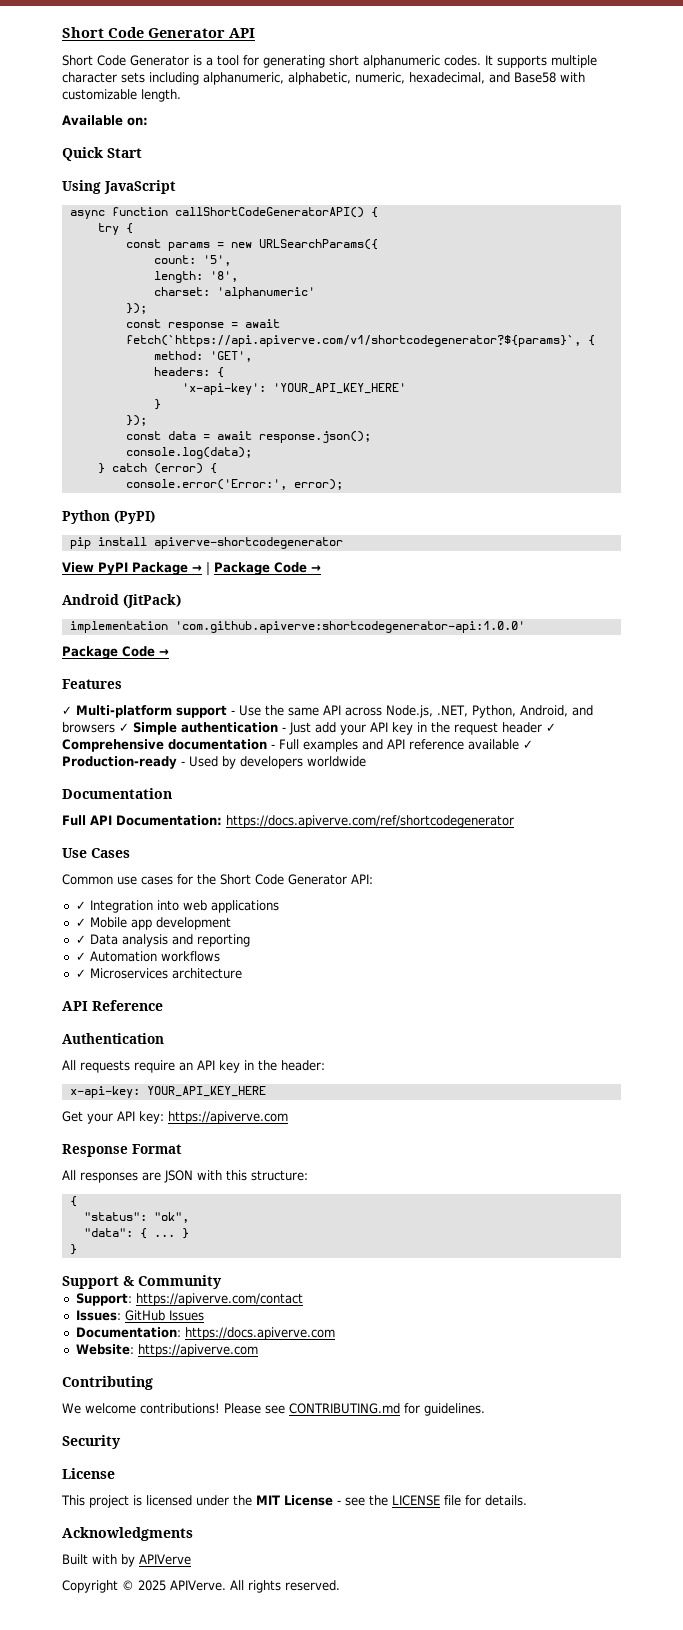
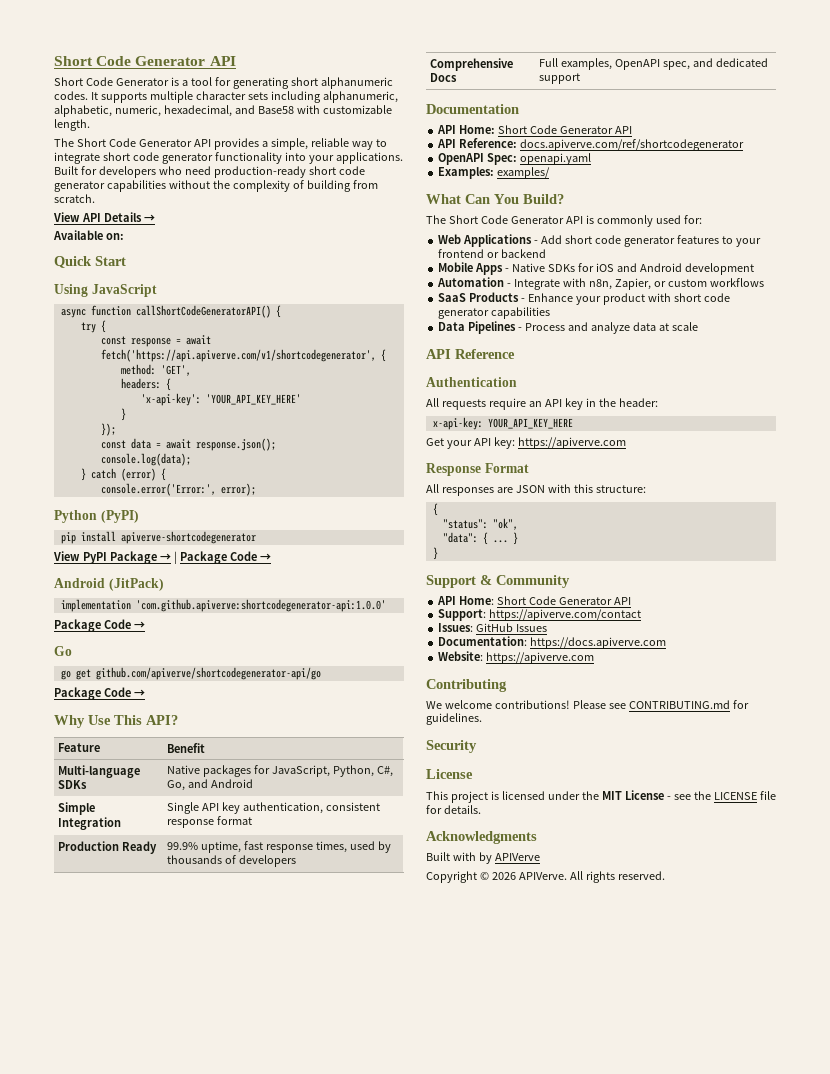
(181, 95) none -> [54,138,387,150] [54,152,403,164] [54,166,365,178] [54,180,378,192] [54,194,95,203] [53,212,155,222] // The Short Code Generator API provides a simple, reliable way to integrate short code generator functionality into your applications. Built for developers who need production-ready short code generator capabilities without the complexity of building from scratch. // View API Details →
[125,239,378,251] [153,255,231,266] [153,271,238,283] [153,287,315,299] [125,303,147,314] // const params = new URLSearchParams({ // count: '5', // length: '8', // charset: 'alphanumeric' // }); -> (106, 326) none
[125,335,581,347] fetch(`https://api.apiverve.com/v1/shortcodegenerator?${params}`, -> [100,349,376,362] fetch('https://api.apiverve.com/v1/shortcodegenerator',
[62,679,122,689] [62,705,593,718] [62,722,556,735] [62,739,533,752] [62,756,366,769] [62,788,172,799] [62,815,514,828] [62,848,130,858] [62,874,373,885] [75,900,279,913] [75,917,231,930] [75,934,250,947] [75,951,220,962] [75,968,242,979] Features // ✓ Multi-platform support - Use the same API across Node.js, .NET, Python, Android, and browsers ✓ Simple authentication - Just add your API key in the request header ✓ Comprehensive documentation - Full examples and API reference available ✓ Production-ready - Used by developers worldwide // Documentation // Full API Documentation: https://docs.apiverve.com/ref/shortcodegenerator // Use Cases // Common use cases for the Short Code Generator API: // ✓ Integration into web applications // ✓ Mobile app development // ✓ Data analysis and reporting // ✓ Automation workflows // ✓ Microservices architecture -> [54,646,72,656] [60,667,321,680] [54,687,145,700] [54,715,178,728] [58,743,101,752] [167,743,206,753] [58,765,141,778] [58,780,88,789] [167,765,394,777] [167,779,254,791] [58,802,96,815] [58,817,122,830] [167,802,381,814] [167,816,253,828] [58,841,158,854] [167,841,392,853] [167,855,297,867] [430,58,514,71] [430,73,458,82] [539,58,769,70] [539,73,581,84] [426,104,519,114] [437,125,632,134] [437,138,745,151] [438,153,592,165] [438,167,551,179] [426,194,564,204] [426,215,702,227] [438,234,761,247] [438,249,547,258] [438,262,754,275] [437,277,764,290] [438,292,730,305] [438,307,551,319] [438,321,698,334] Go // go get github.com/apiverve/shortcodegenerator-api/go // Package Code → // Why Use This API? // Feature | Benefit // Multi-language SDKs | Native packages for JavaScript, Python, C#, Go, and Android // Simple Integration | Single API key authentication, consistent response format // Production Ready | 99.9% uptime, fast response times, used by thousands of developers // Comprehensive Docs | Full examples, OpenAPI spec, and dedicated support // Documentation // API Home: Short Code Generator API // API Reference: docs.apiverve.com/ref/shortcodegenerator // OpenAPI Spec: openapi.yaml // Examples: examples/ // What Can You Build? // The Short Code Generator API is commonly used for: // Web Applications - Add short code generator features to your frontend or backend // Mobile Apps - Native SDKs for iOS and Android development // Automation - Integrate with n8n, Zapier, or custom workflows // SaaS Products - Enhance your product with short code generator capabilities // Data Pipelines - Process and analyze data at scale
(222, 1282) none -> [437,596,631,605] // API Home: Short Code Generator API
[138,1580,166,1591] 2025 -> [491,872,516,880] 2026

